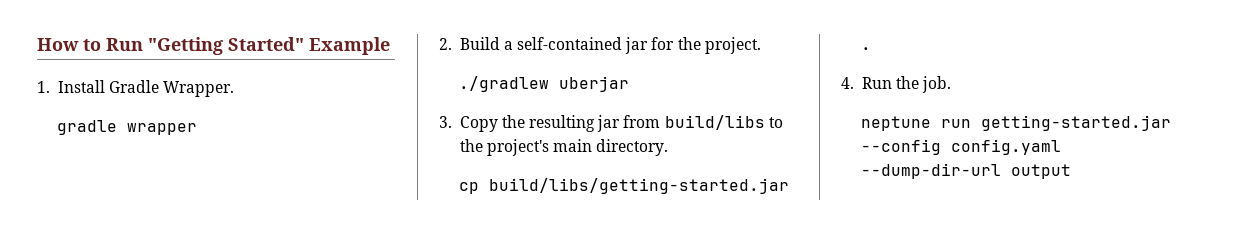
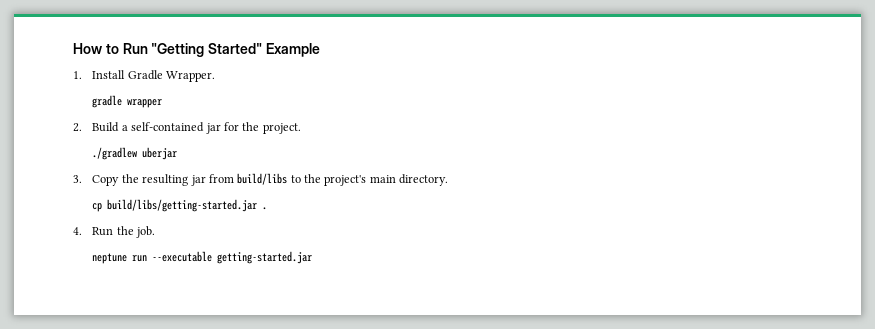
[980,115,1171,131] [860,139,1061,155] [860,163,1071,179] getting-started.jar --config config.yaml --dump-dir-url output -> [152,251,313,264] --executable getting-started.jar

